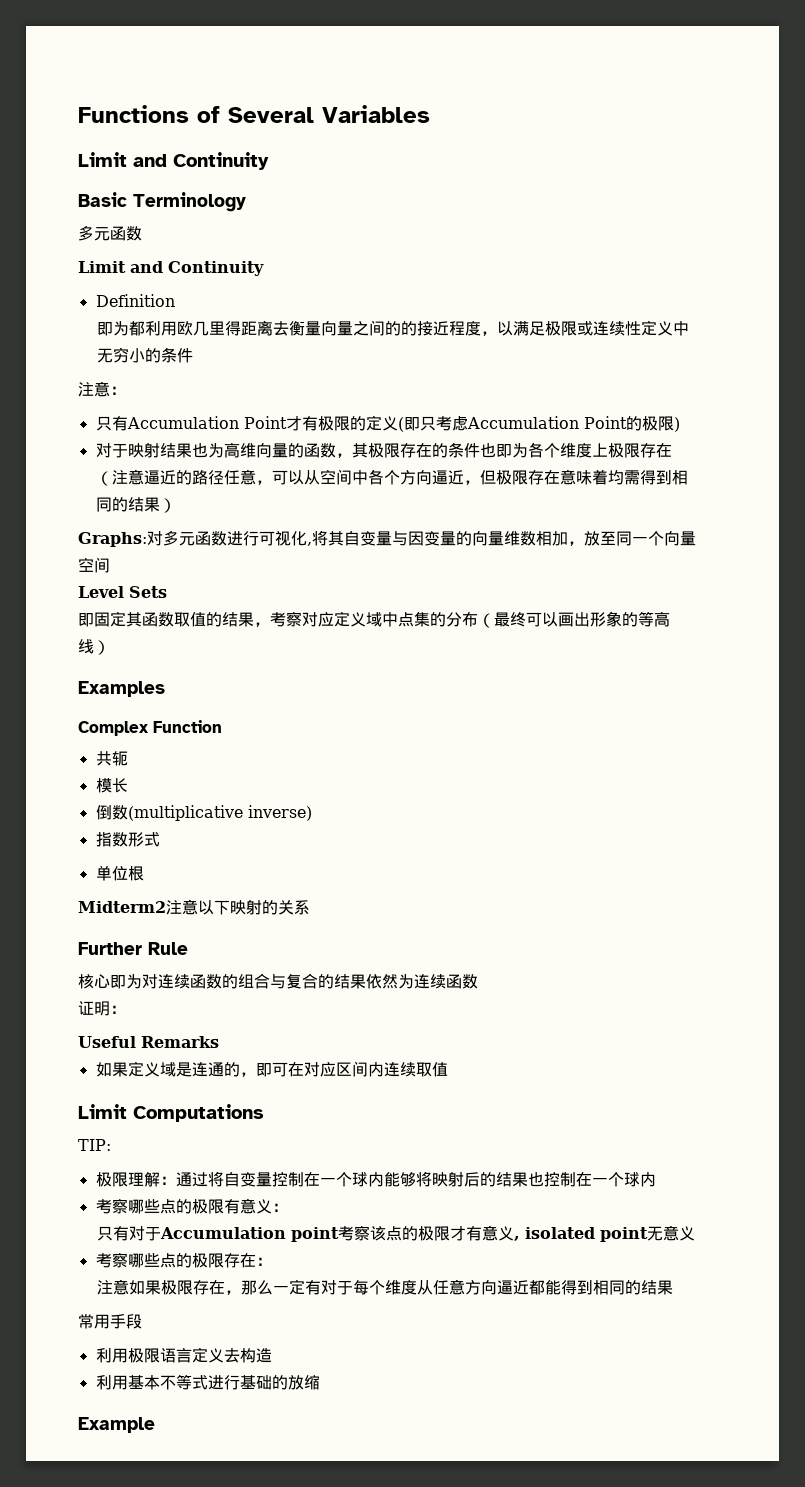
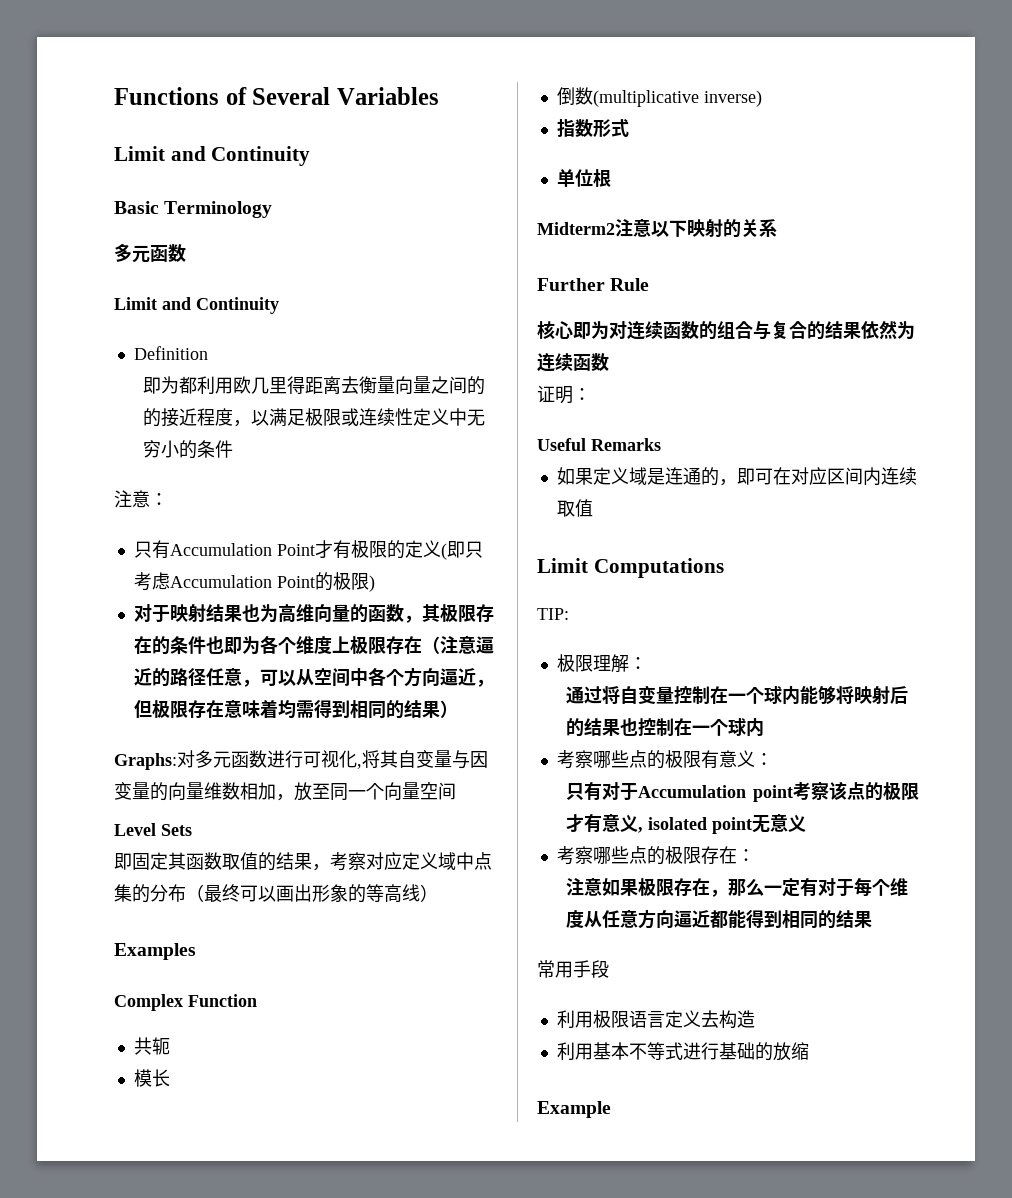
(176, 1180) none -> (647, 663) //

